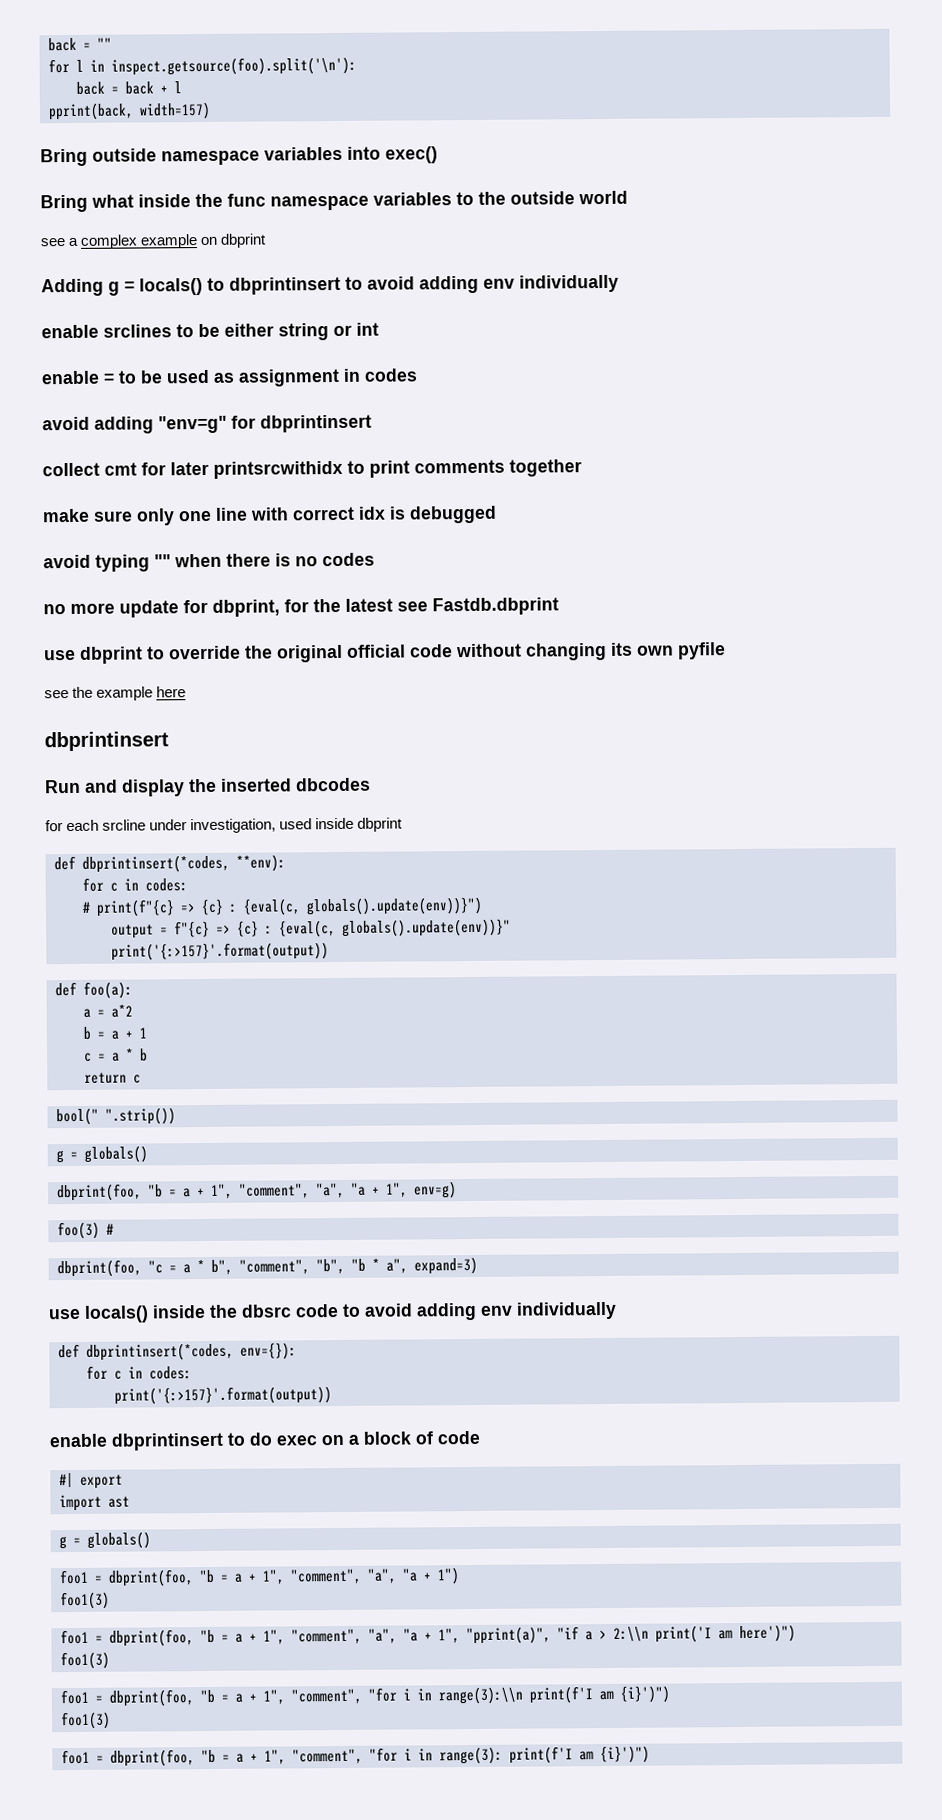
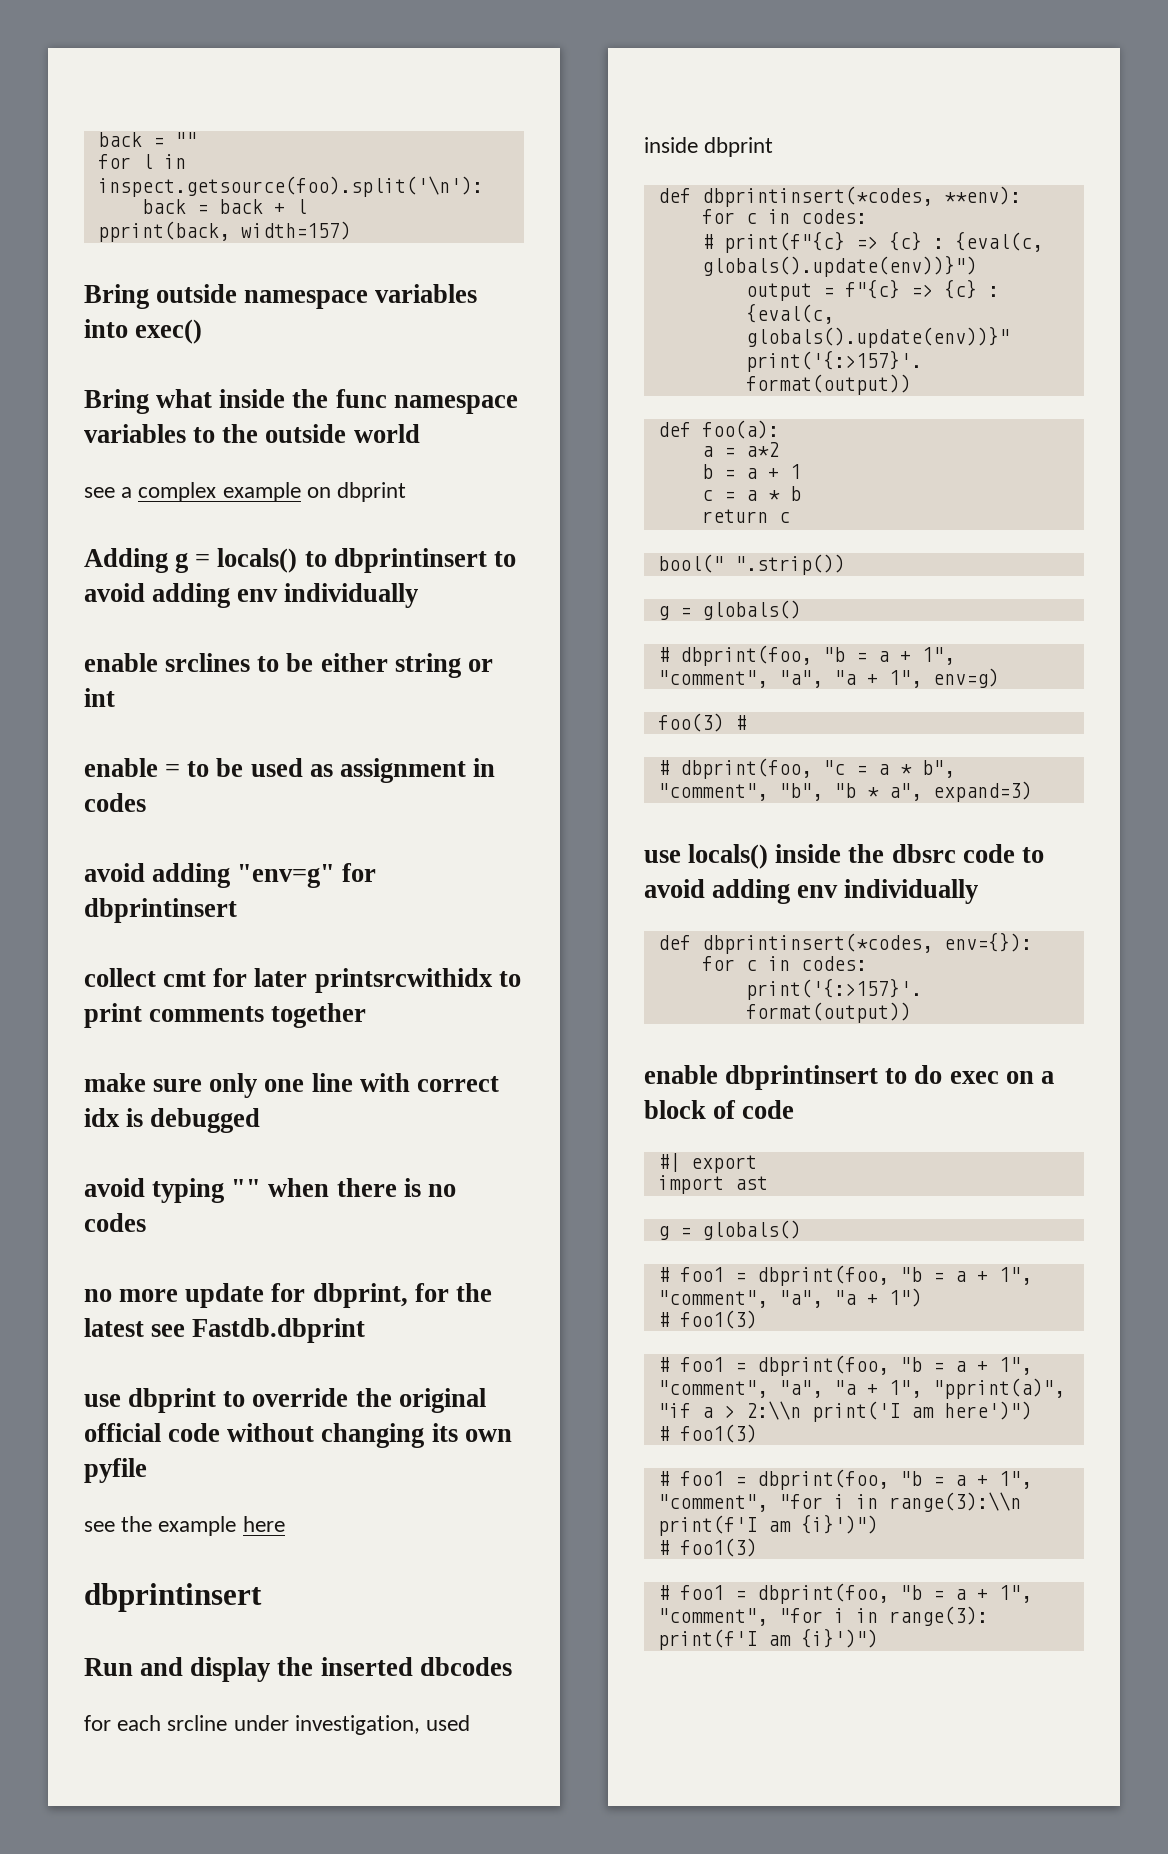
(148, 1154) none -> [657,647,669,662] #
(114, 1229) none -> [657,760,669,775] #
(151, 1540) none -> [657,1267,669,1282] #
[60,1591,110,1610] foo1(3) // -> [657,1310,757,1329] [657,1357,669,1372] # foo1(3) // #
[60,1651,110,1670] foo1(3) // -> [657,1424,757,1443] [657,1471,669,1486] # foo1(3) // #
[61,1711,111,1730] foo1(3) // -> [657,1538,757,1557] [657,1585,669,1600] # foo1(3) // #

